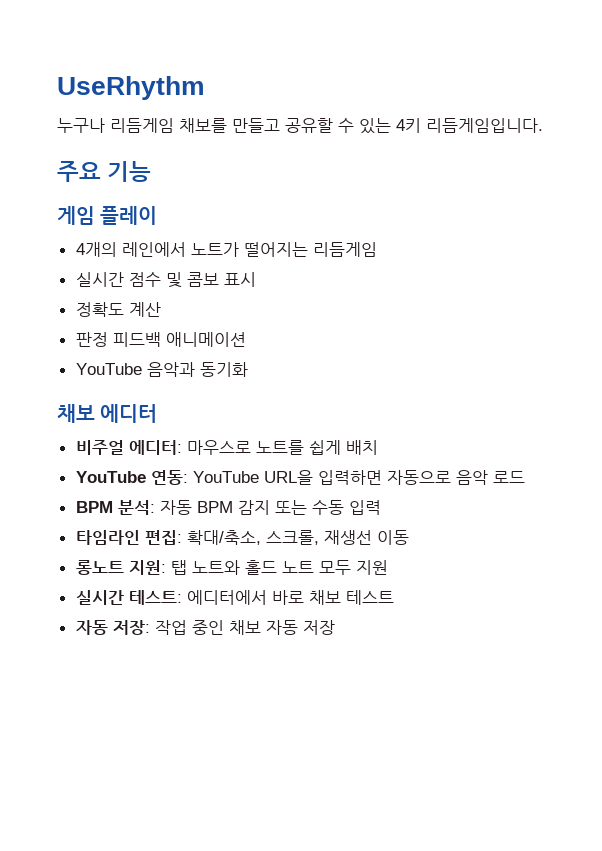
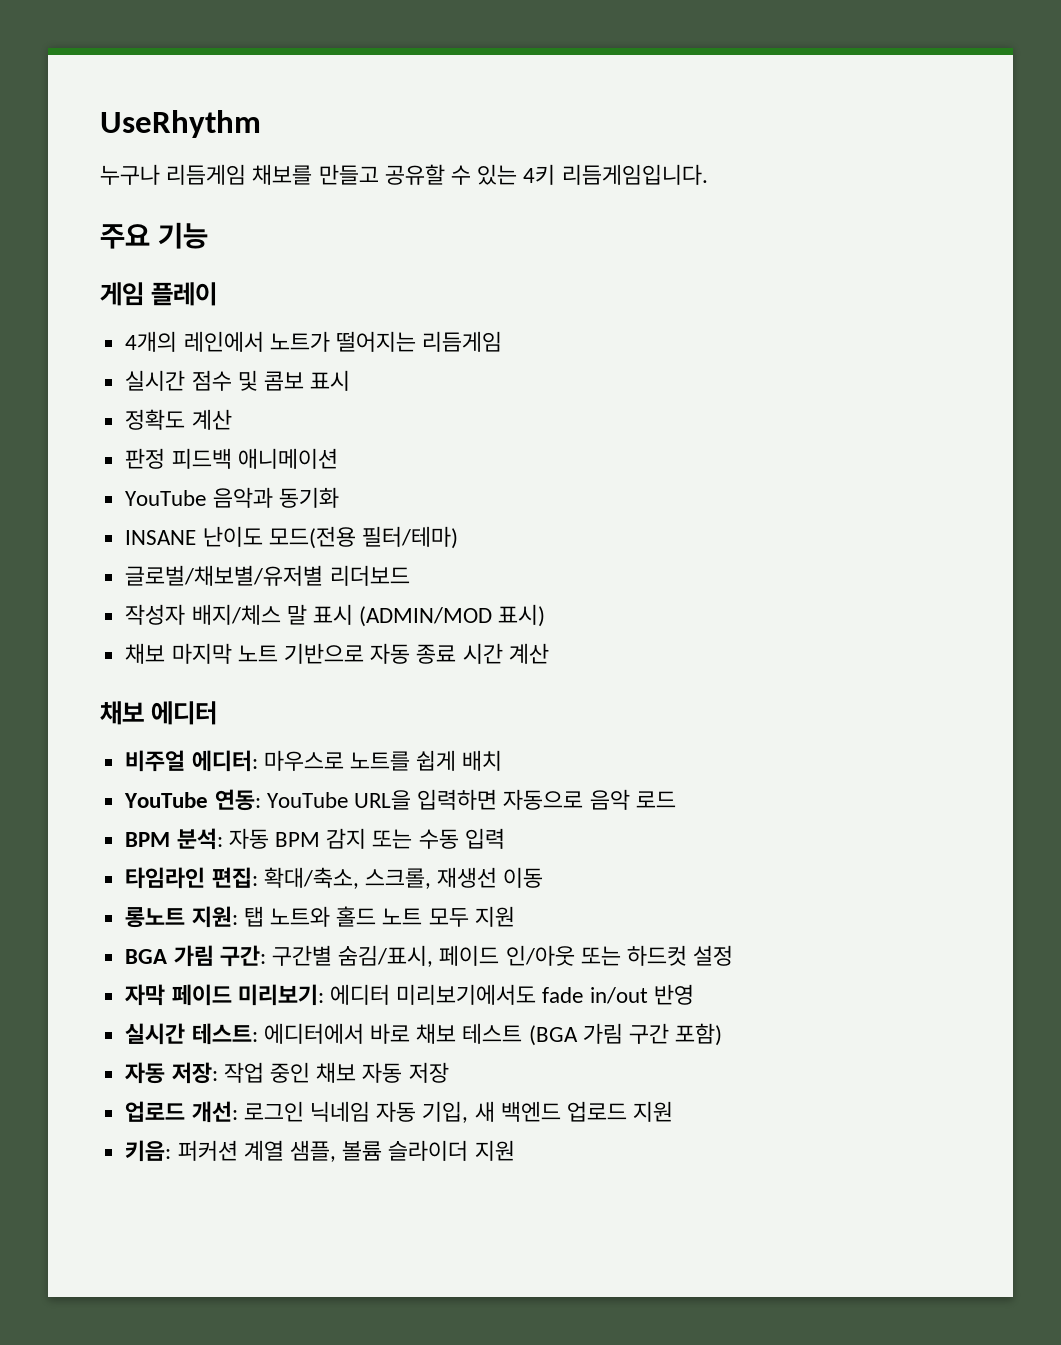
(248, 369) none -> [125,526,458,549] [125,565,410,586] [125,604,546,627] [125,643,549,664] // INSANE 난이도 모드(전용 필터/테마) // 글로벌/채보별/유저별 리더보드 // 작성자 배지/체스 말 표시 (ADMIN/MOD 표시) // 채보 마지막 노트 기반으로 자동 종료 시간 계산
(388, 567) none -> [125,945,734,967] [125,984,694,1006] // BGA 가림 구간: 구간별 숨김/표시, 페이드 인/아웃 또는 하드컷 설정 // 자막 페이드 미리보기: 에디터 미리보기에서도 fade in/out 반영
(394, 597) none -> [528,1023,723,1046] (BGA 가림 구간 포함)
(335, 627) none -> [125,1101,674,1123] [125,1140,515,1162] // 업로드 개선: 로그인 닉네임 자동 기입, 새 백엔드 업로드 지원 // 키음: 퍼커션 계열 샘플, 볼륨 슬라이더 지원

